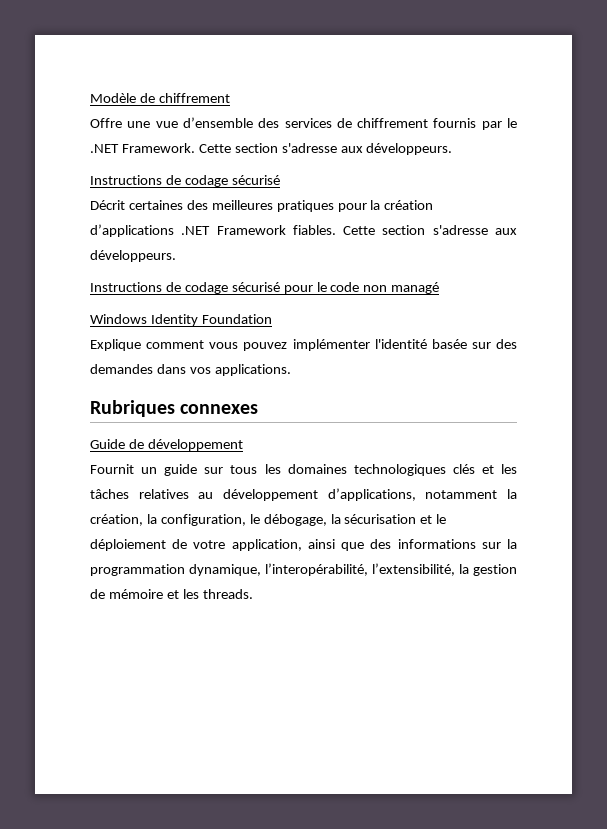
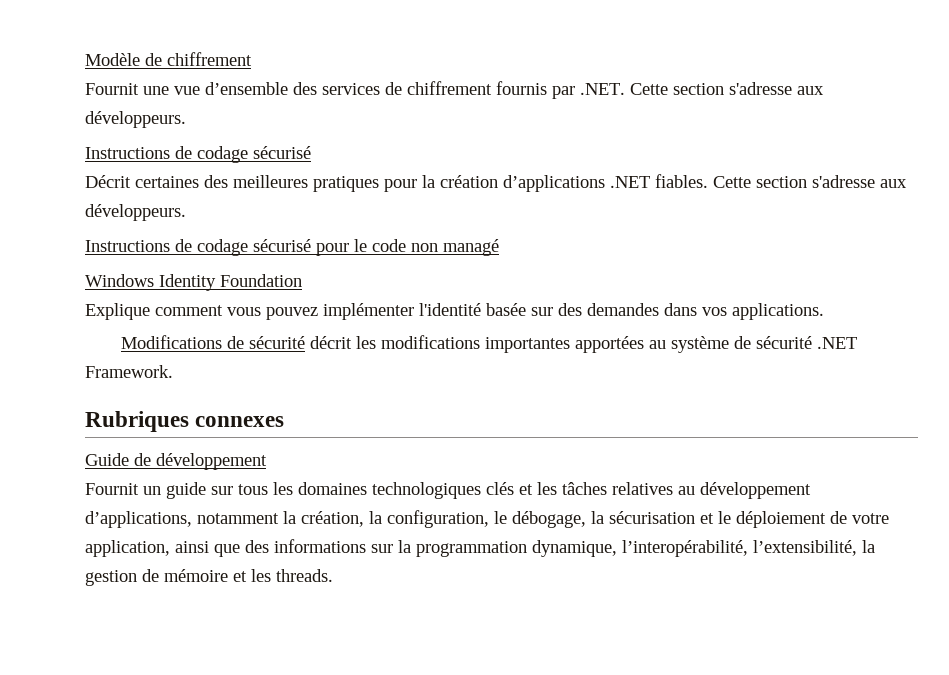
[90,118,122,128] Offre -> [85,83,139,95] Fournit
[507,118,518,128] [90,143,195,153] le .NET Framework. -> [580,83,625,95] .NET.
[216,225,286,235] Framework -> (650, 182) none
(291, 370) none -> [120,335,857,353] [85,365,173,378] // Modifications de sécurité décrit les modifications importantes apportées au système de sécurité .NET Framework.

